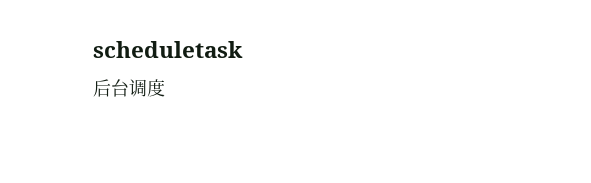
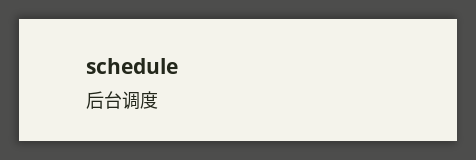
[93,41,243,58] scheduletask -> [86,58,178,74] schedule

